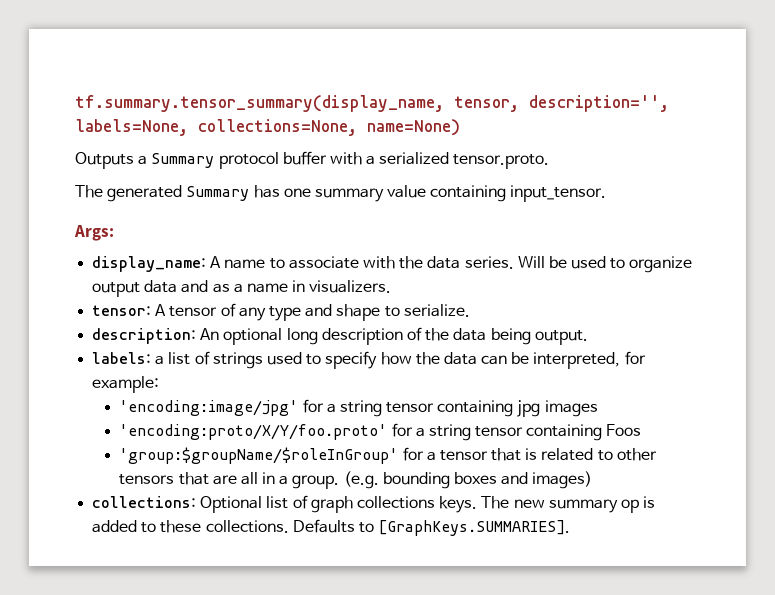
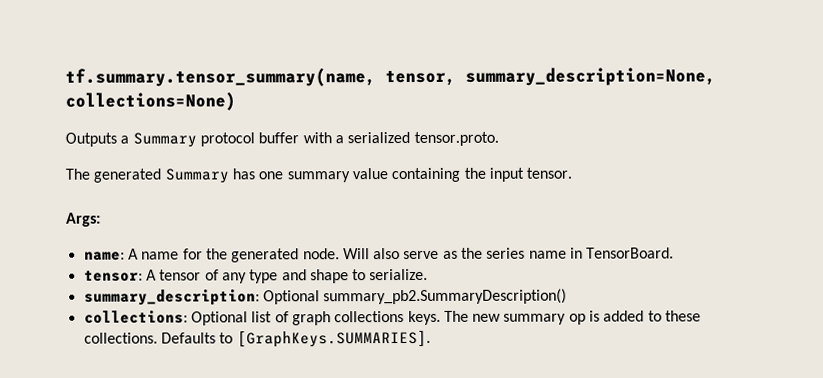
[75,95,669,112] [75,119,460,136] tf.summary.tensor_summary(display_name, tensor, description='', labels=None, collections=None, name=None) -> [65,67,716,87] [65,92,236,111] tf.summary.tensor_summary(name, tensor, summary_description=None, collections=None)
[510,185,607,202] input_tensor. -> [463,167,573,182] the input tensor.
[92,256,207,272] display_name: -> [83,251,125,261] name:
[269,256,693,273] [92,280,243,297] to associate with the data series. Will be used to organize output data and as a -> [182,247,526,263] for the generated node. Will also serve as the series
[309,280,392,293] visualizers. -> [586,247,675,259] TensorBoard.
[92,327,588,345] [92,351,646,369] [92,376,160,393] [119,399,598,417] [119,423,642,441] [119,447,657,464] [119,471,593,489] description: An optional long description of the data being output. // labels: a list of strings used to specify how the data can be interpreted, for example: // 'encoding:image/jpg' for a string tensor containing jpg images // 'encoding:proto/X/Y/foo.proto' for a string tensor containing Foos // 'group:$groupName/$roleInGroup' for a tensor that is related to other tensors that are all in a group. (e.g. bounding boxes and images) -> [83,288,568,306] summary_description: Optional summary_pb2.SummaryDescription()

